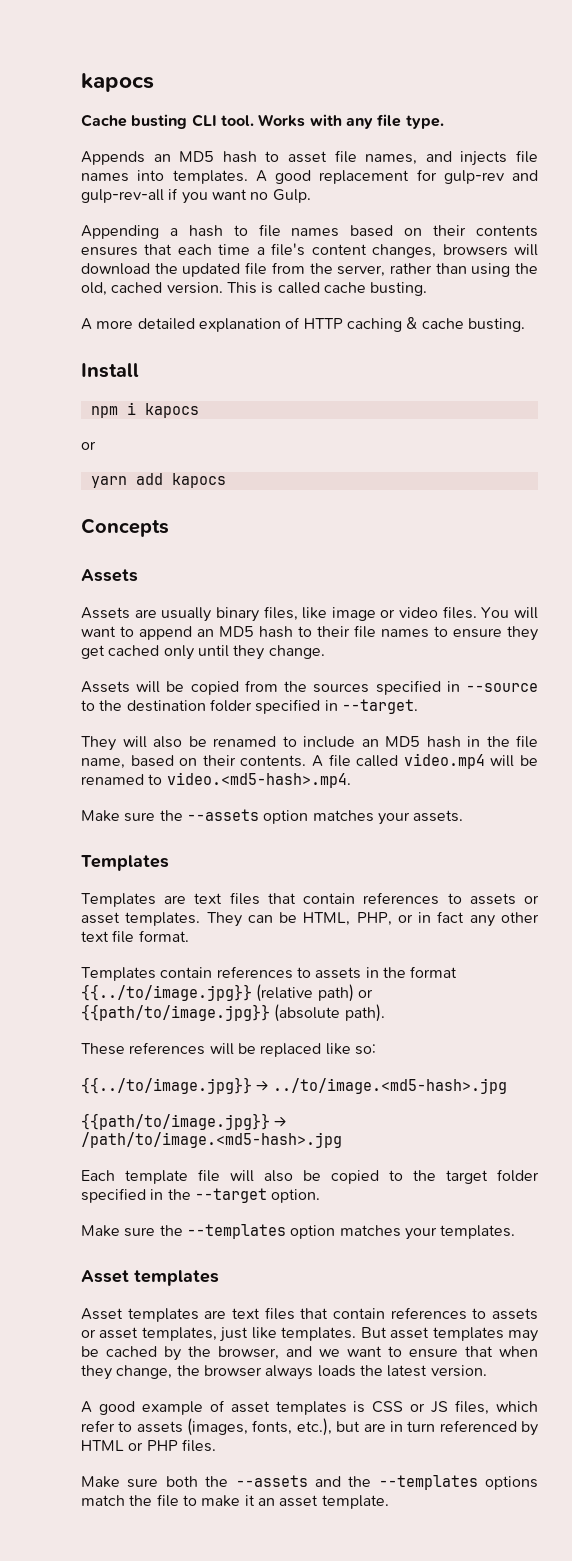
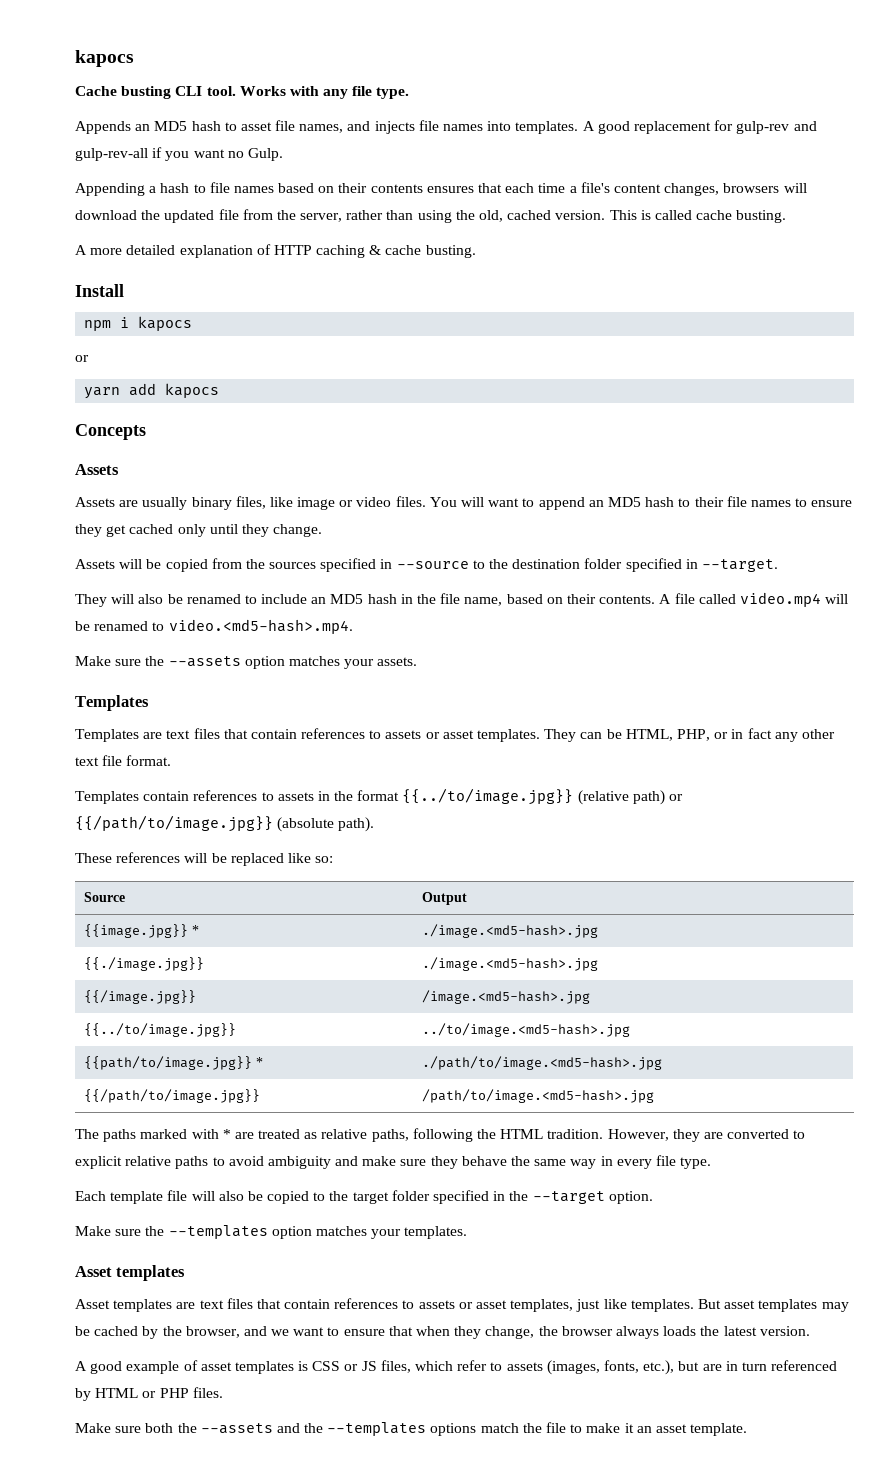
[81,1004,270,1021] {{path/to/image.jpg}} -> [75,815,273,832] {{/path/to/image.jpg}}
[81,1077,507,1094] [81,1113,287,1130] [81,1132,342,1148] // {{../to/image.jpg}} → ../to/image.<md5-hash>.jpg // {{path/to/image.jpg}} → /path/to/image.<md5-hash>.jpg -> [84,892,126,902] [422,892,468,905] [84,924,200,938] [422,924,599,938] [84,957,205,971] [422,957,599,971] [84,990,197,1004] [422,990,591,1004] [84,1023,237,1037] [422,1023,631,1037] [84,1056,264,1070] [422,1056,663,1070] [84,1089,261,1103] [422,1089,655,1103] [75,1128,806,1142] [75,1155,712,1169] // Source | Output // {{image.jpg}} * | ./image.<md5-hash>.jpg // {{./image.jpg}} | ./image.<md5-hash>.jpg // {{/image.jpg}} | /image.<md5-hash>.jpg // {{../to/image.jpg}} | ../to/image.<md5-hash>.jpg // {{path/to/image.jpg}} * | ./path/to/image.<md5-hash>.jpg // {{/path/to/image.jpg}} | /path/to/image.<md5-hash>.jpg // The paths marked with * are treated as relative paths, following the HTML tradition. However, they are converted to explicit relative paths to avoid ambiguity and make sure they behave the same way in every file type.

